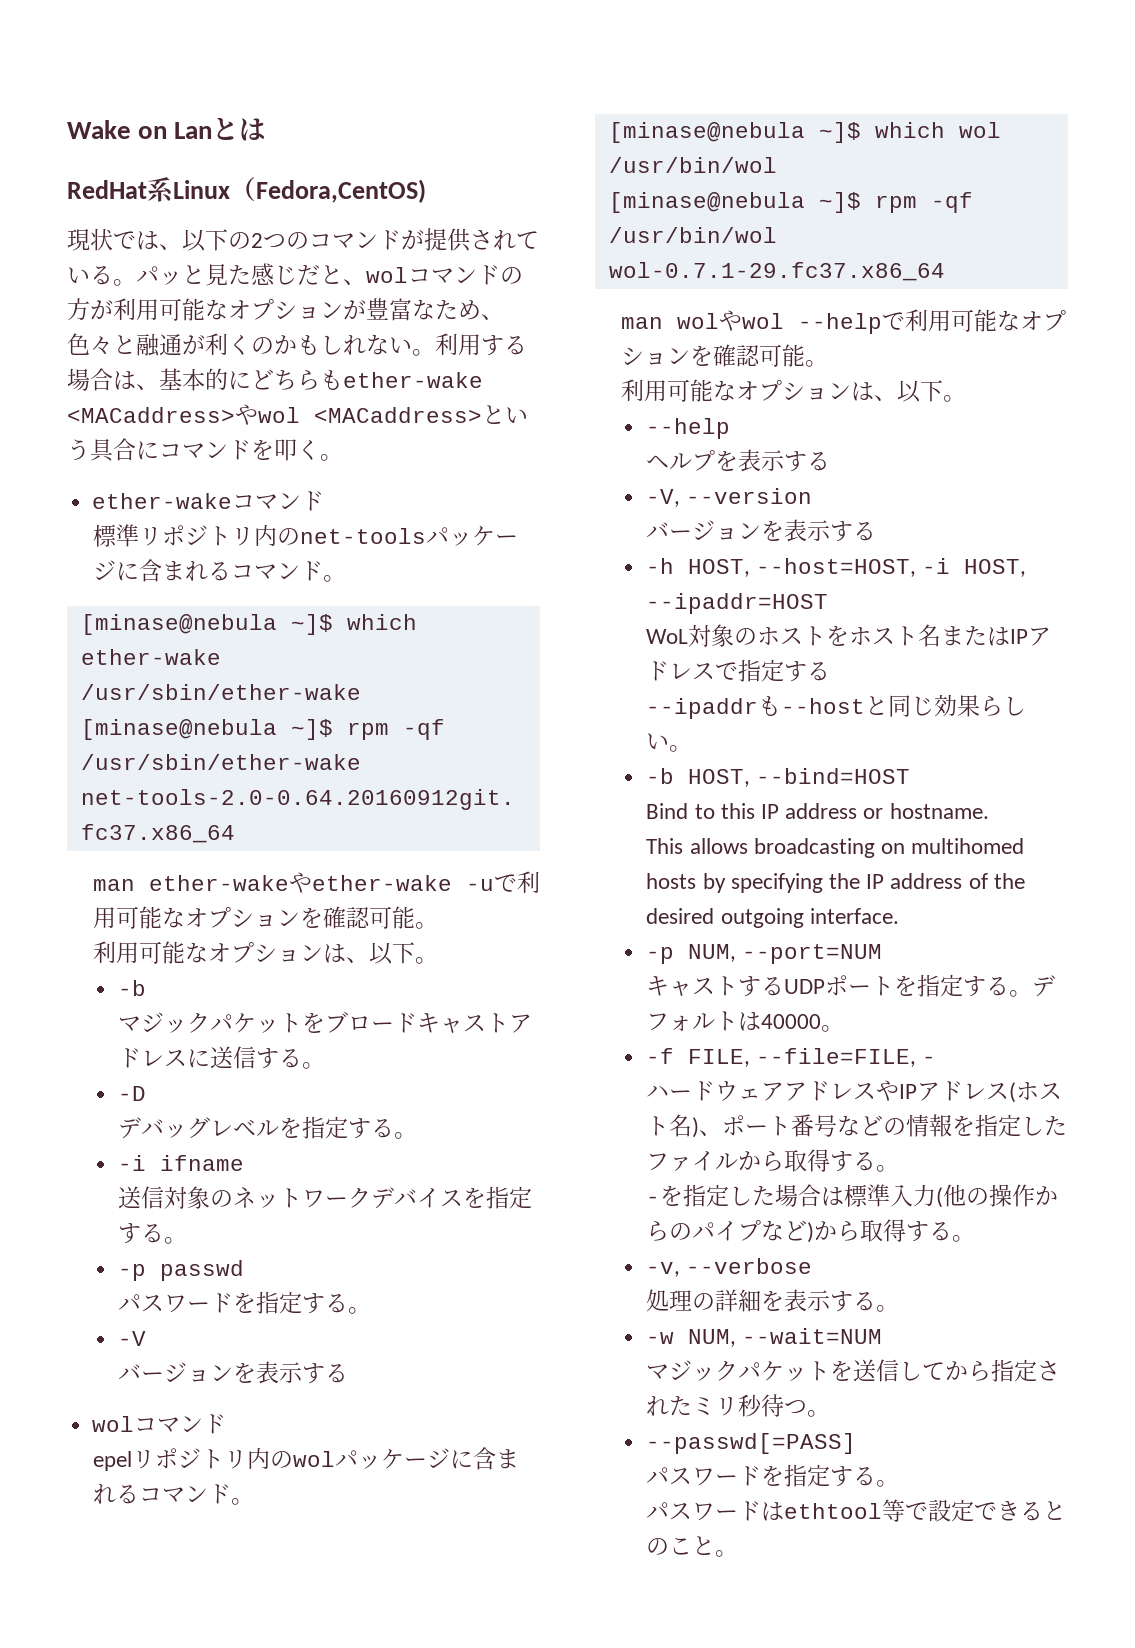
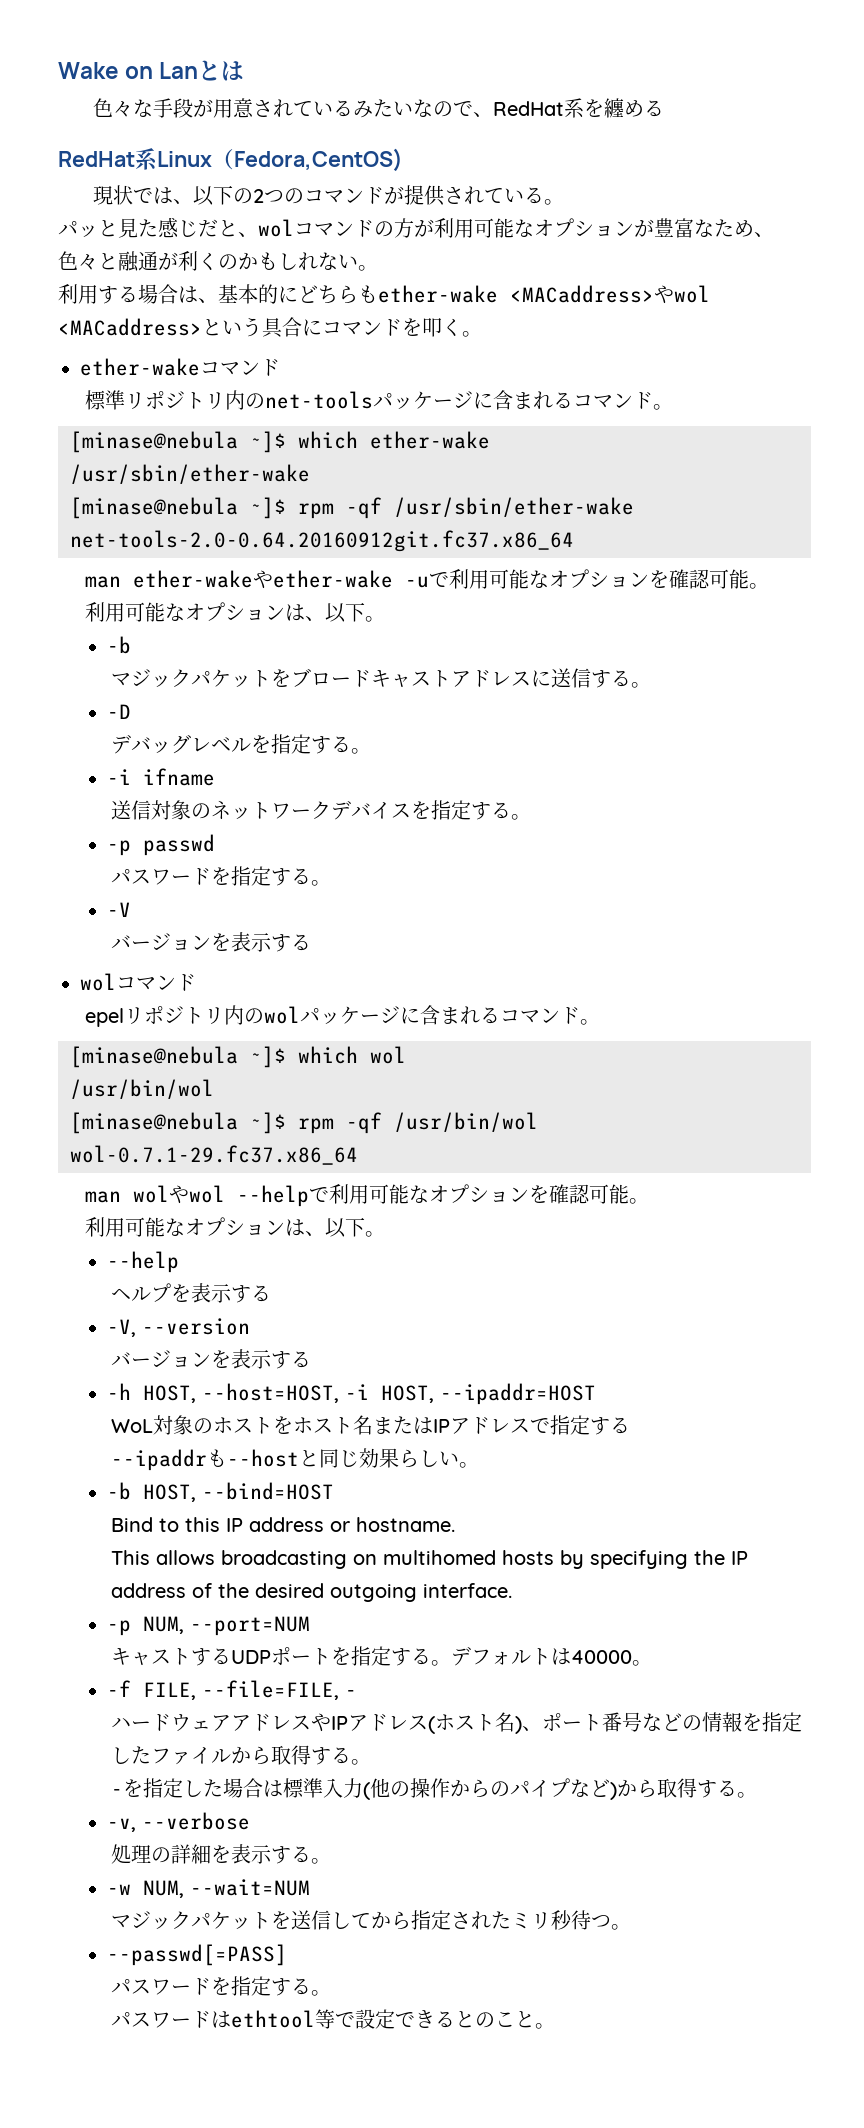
(267, 129) none -> [92,98,664,118] // 色々な手段が用意されているみたいなので、RedHat系を纏める
(136, 282) none -> (564, 202) //
(435, 352) none -> (378, 268) //

